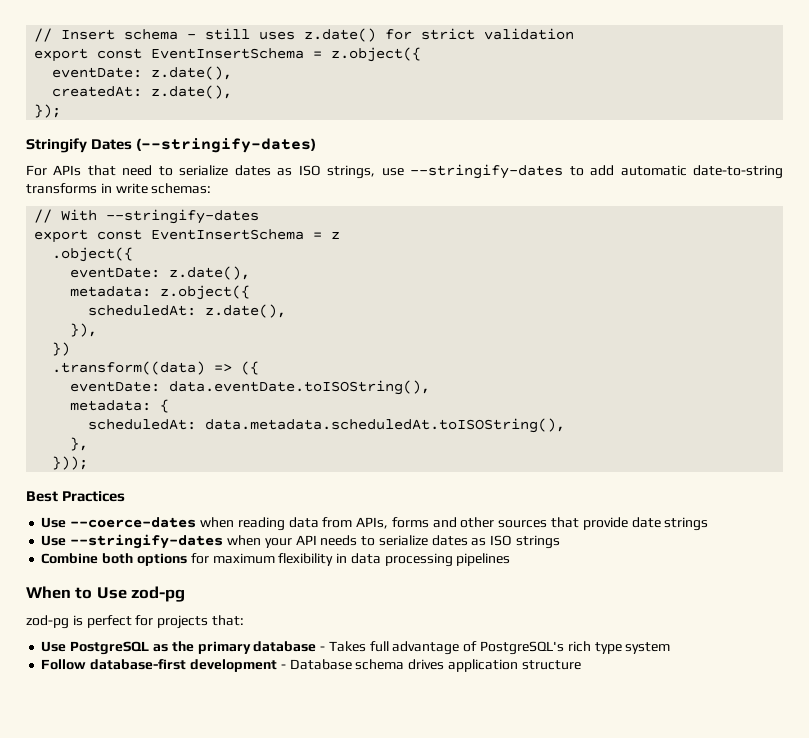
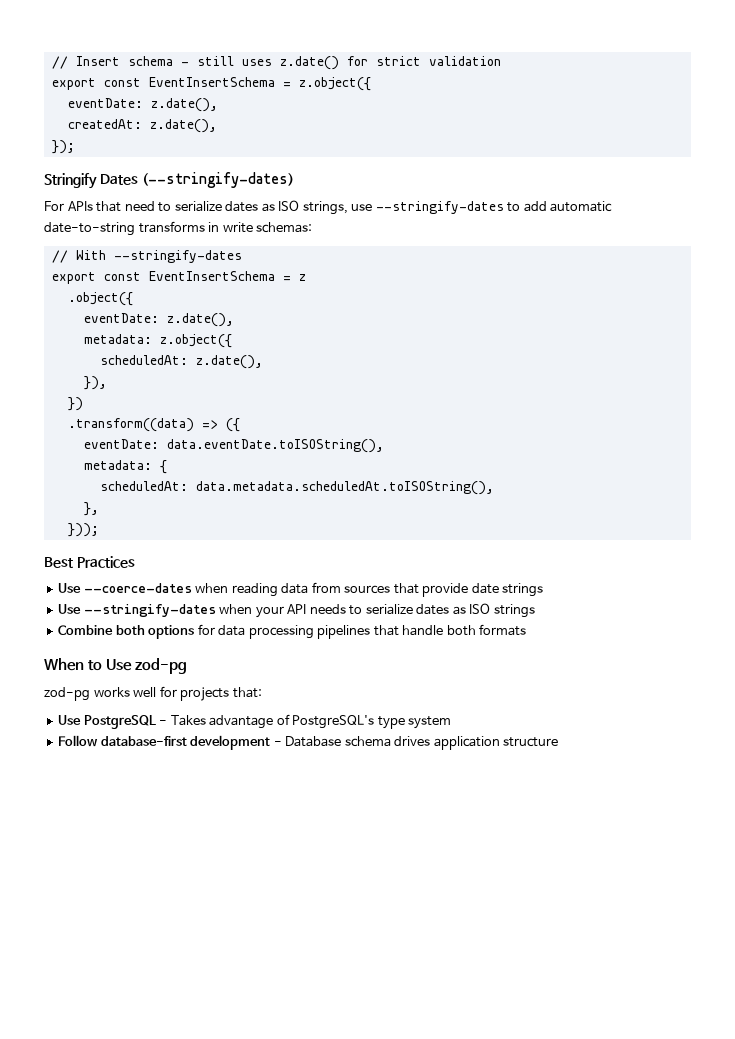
[356,517,495,529] APIs, forms and other -> (341, 587) none
[212,553,348,566] maximum flexibility in -> (215, 629) none
(511, 559) none -> [373,624,527,636] that handle both formats
[72,615,132,628] is perfect -> [93,687,157,697] works well
[152,641,317,654] as the primary database -> (156, 722) none
[369,641,389,652] full -> (206, 720) none
[567,641,591,652] rich -> (375, 722) none

